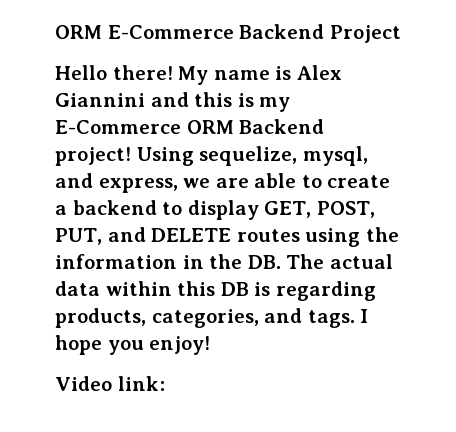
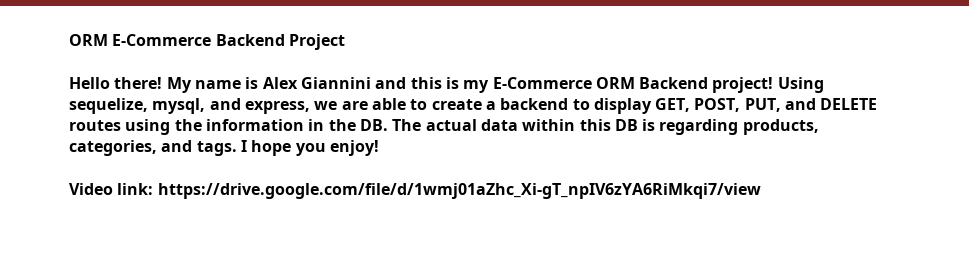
(165, 383) none -> [157,183,761,199] https://drive.google.com/file/d/1wmj01aZhc_Xi-gT_npIV6zYA6RiMkqi7/view

